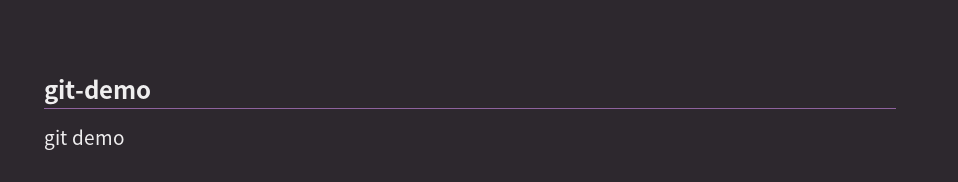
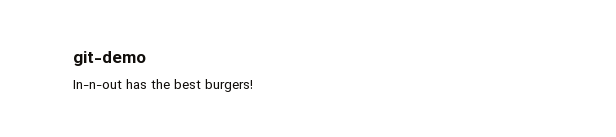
[44,129,126,150] git demo -> [73,79,253,92] In-n-out has the best burgers!

